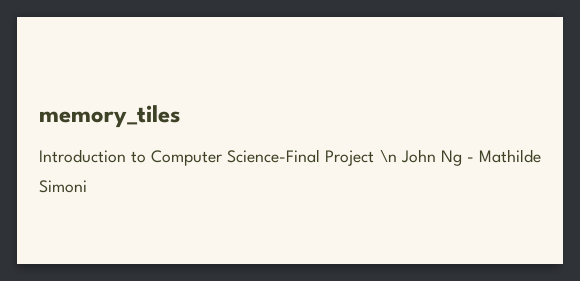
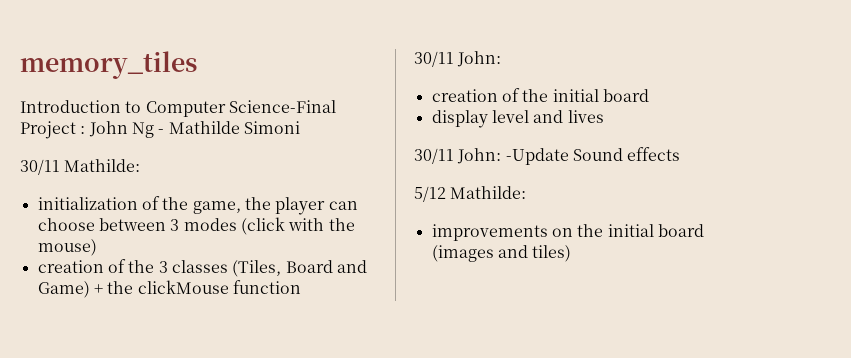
[379,149,397,162] \n -> [80,126,86,134] :
(87, 186) none -> [20,159,141,175] [37,196,358,215] [37,217,355,235] [37,239,97,256] [37,259,367,277] [37,280,301,298] [414,51,502,67] [431,88,649,102] [431,110,604,128] [414,147,681,165] [414,186,527,202] [431,224,704,241] [431,245,572,262] // 30/11 Mathilde: // initialization of the game, the player can choose between 3 modes (click with the mouse) // creation of the 3 classes (Tiles, Board and Game) + the clickMouse function // 30/11 John: // creation of the initial board // display level and lives // 30/11 John: -Update Sound effects // 5/12 Mathilde: // improvements on the initial board (images and tiles)

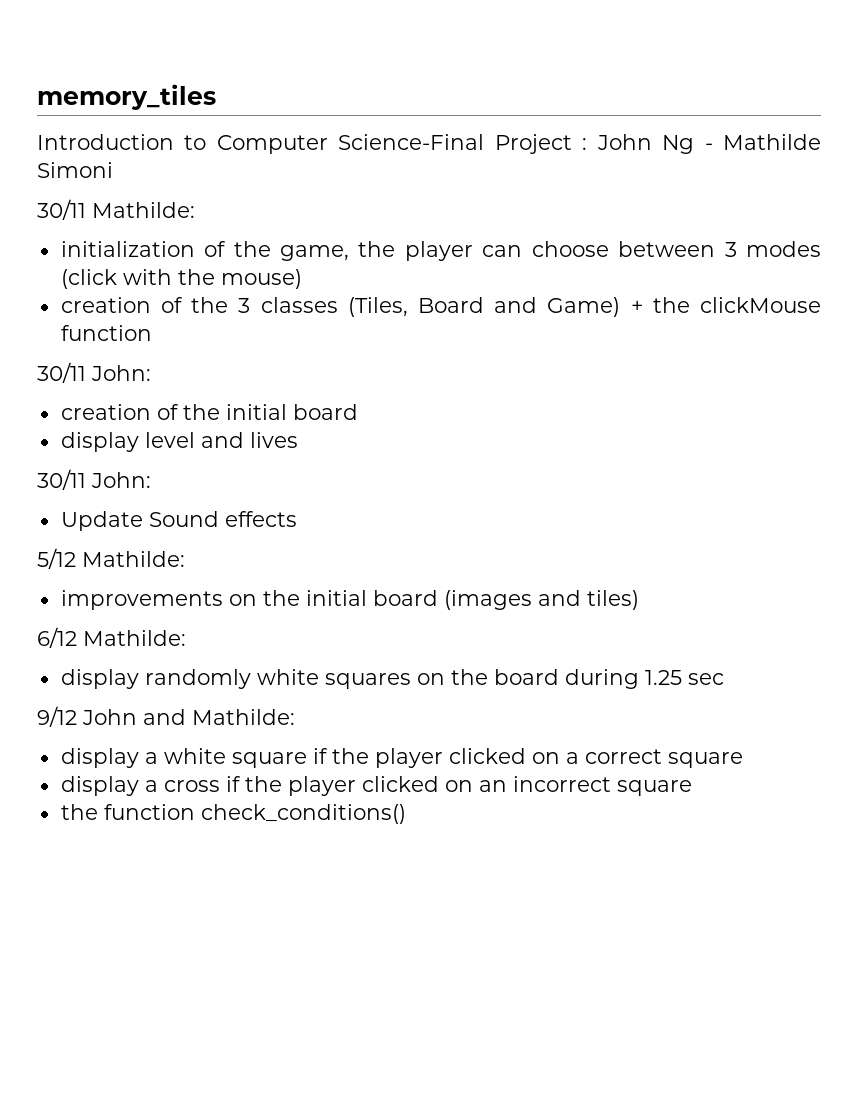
[505,148,569,165] -Update -> [60,511,143,531] // Update
(572, 253) none -> [37,627,186,648] [60,669,724,689] [37,706,295,727] [60,748,743,768] [60,776,692,796] [60,804,406,824] // 6/12 Mathilde: // display randomly white squares on the board during 1.25 sec // 9/12 John and Mathilde: // display a white square if the player clicked on a correct square // display a cross if the player clicked on an incorrect square // the function check_conditions()

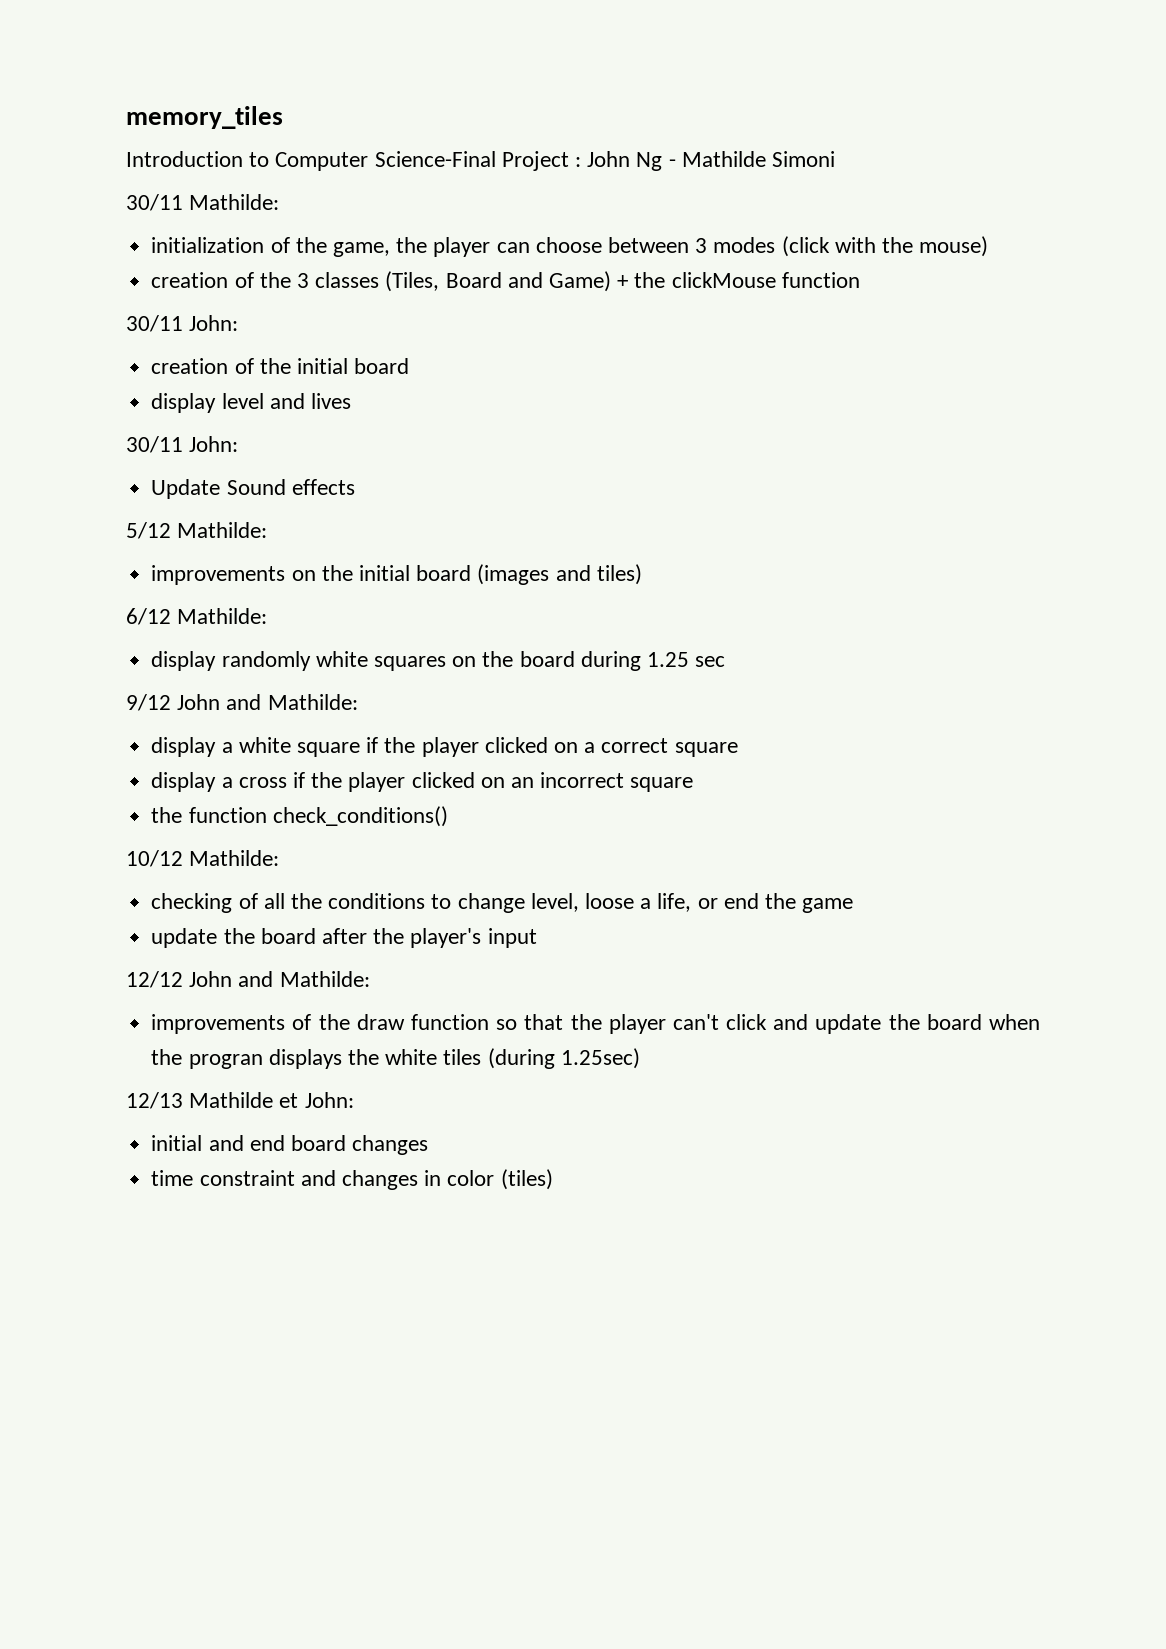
(406, 814) none -> [126,850,280,867] [151,893,854,913] [151,928,537,948] [126,971,370,988] [151,1014,1040,1034] [151,1048,640,1069] [126,1092,354,1109] [151,1135,429,1155] [151,1169,553,1190] // 10/12 Mathilde: // checking of all the conditions to change level, loose a life, or end the game // update the board after the player's input // 12/12 John and Mathilde: // improvements of the draw function so that the player can't click and update the board when the progran displays the white tiles (during 1.25sec) // 12/13 Mathilde et John: // initial and end board changes // time constraint and changes in color (tiles)

